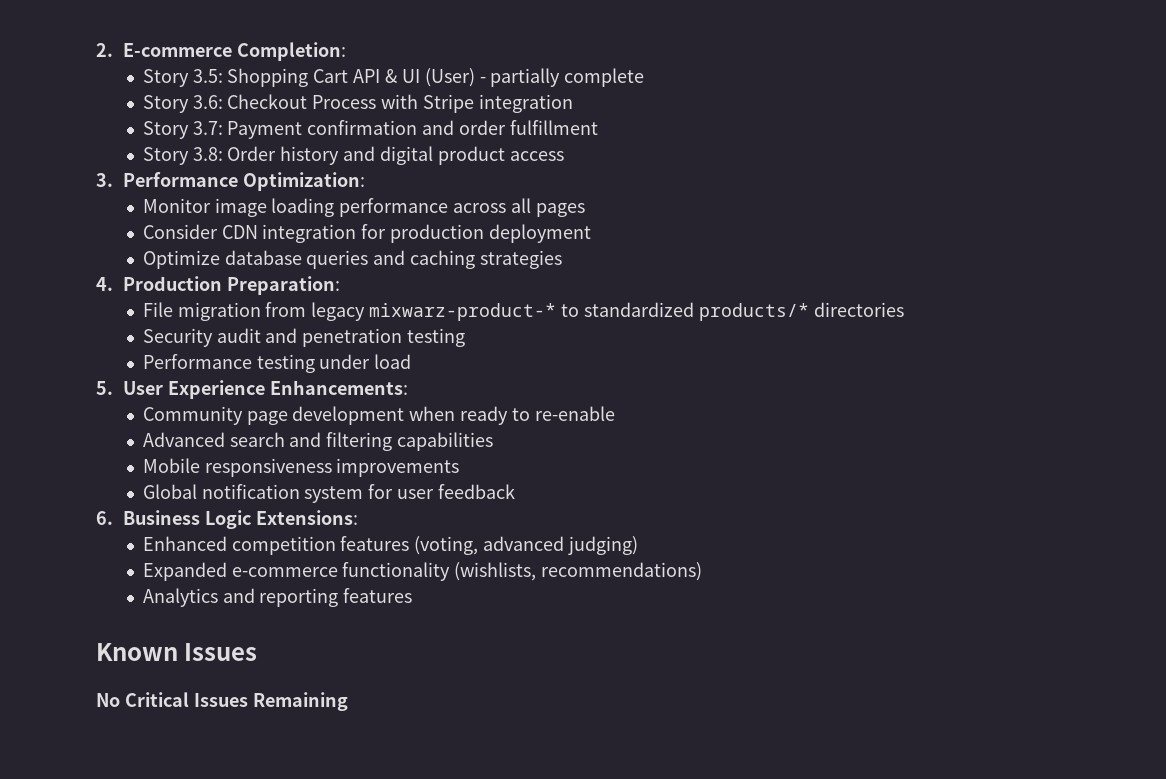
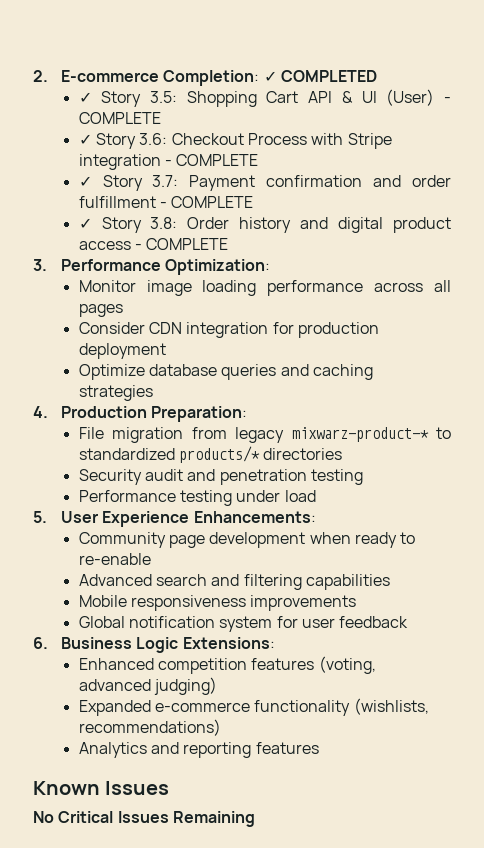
(346, 51) // -> [263,70,378,82] [78,92,92,103] ✓ COMPLETED // ✓
[490,68,645,87] partially complete // -> [78,112,161,124] [78,134,92,145] COMPLETE // ✓
(573, 103) // -> [164,154,259,166] [78,176,92,187] - COMPLETE // ✓
(598, 127) // -> [159,196,254,208] [78,218,92,229] - COMPLETE // ✓
(564, 156) none -> [134,238,229,250] - COMPLETE

